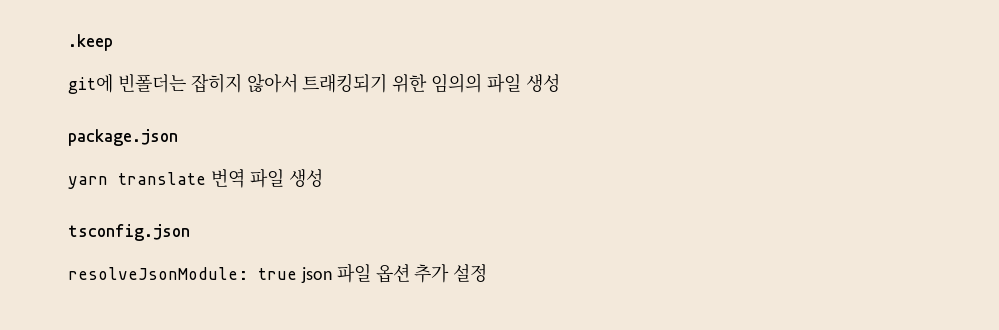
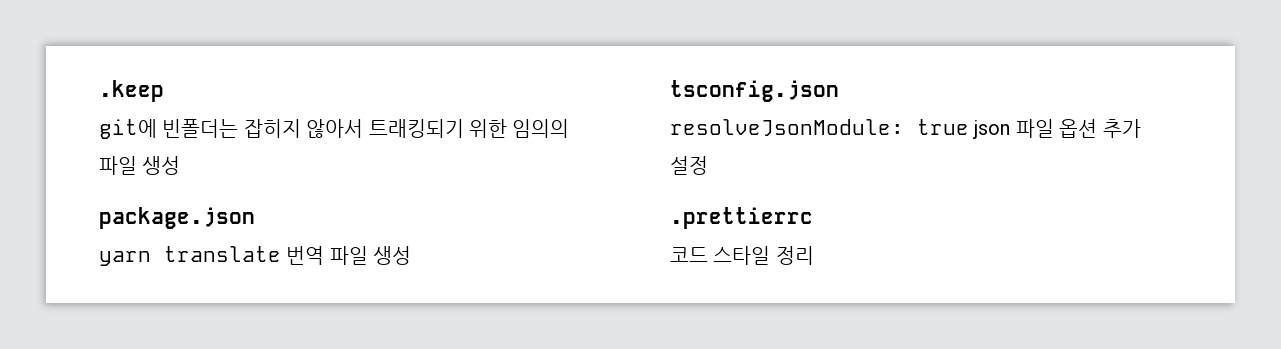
(488, 273) none -> [670,207,813,229] [670,246,814,265] // .prettierrc // 코드 스타일 정리

